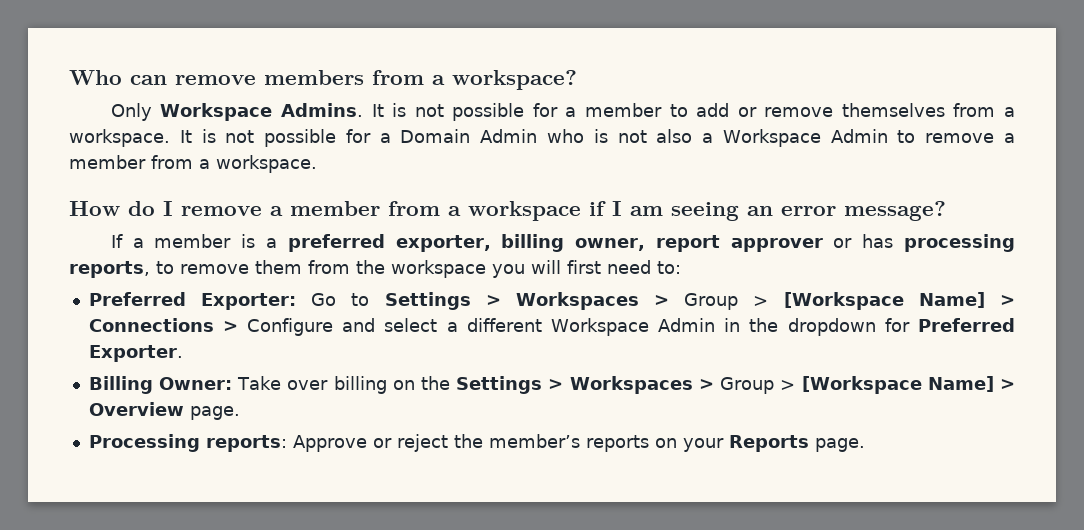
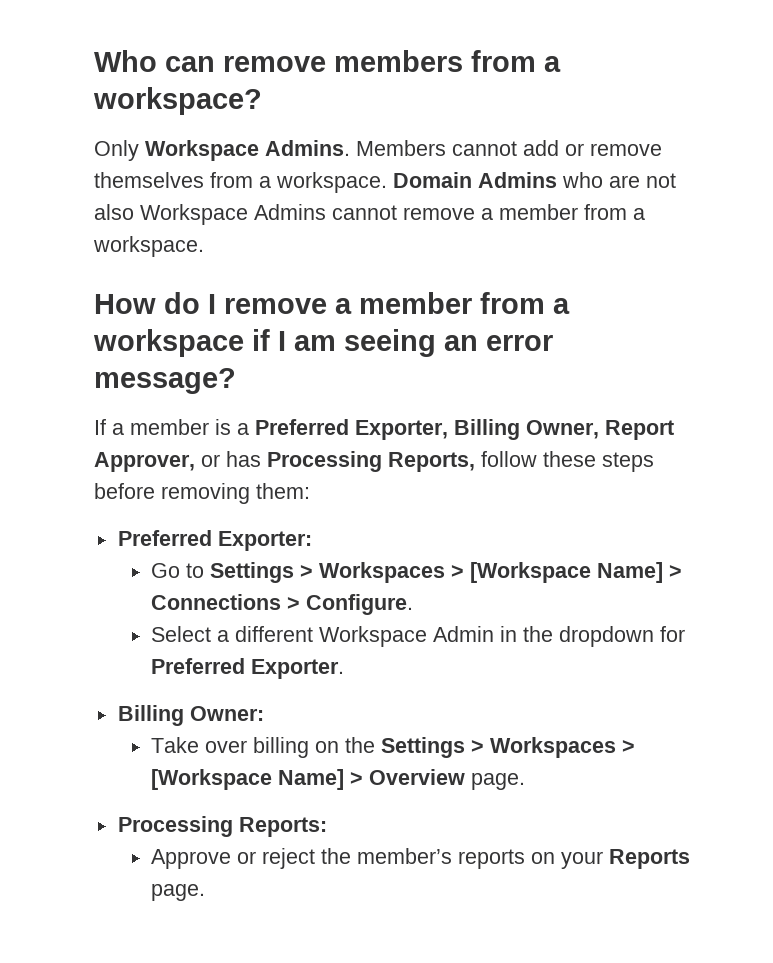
[371,103,688,121] It is not possible for a member to -> [356,140,517,156] Members cannot
[179,129,916,147] It is not possible for a Domain Admin who is not also a Workspace Admin to -> [393,172,676,188] [94,204,397,225] Domain Admins who are not also Workspace Admins cannot
[287,234,1015,252] [69,260,681,278] preferred exporter, billing owner, report approver or has processing reports, to remove them from the workspace you will first need to: -> [255,419,674,440] [94,451,654,472] [94,483,310,504] Preferred Exporter, Billing Owner, Report Approver, or has Processing Reports, follow these steps before removing them:
(296, 301) none -> (312, 541) //
[684,293,769,310] Group > -> (465, 571) none
[247,318,438,336] Configure and select -> [306,594,414,615] [151,626,212,642] Configure. // Select
(233, 383) none -> (264, 713) //
[720,377,796,394] Group > -> (636, 746) none
[205,435,287,452] reports: -> [238,817,327,837] Reports: //

